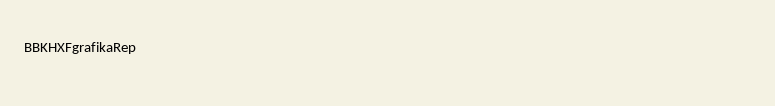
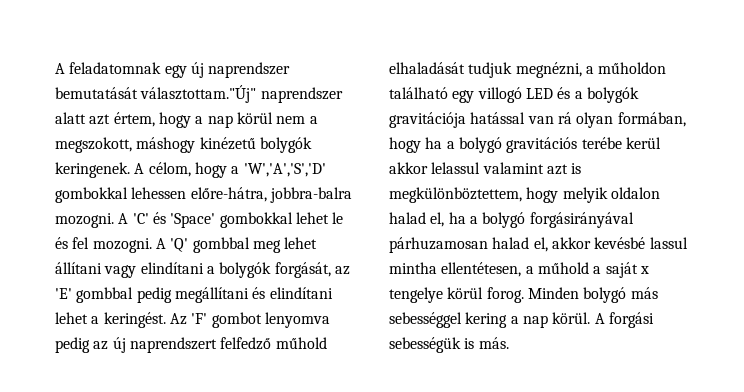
[24,42,136,54] BBKHXFgrafikaRep -> [55,62,291,78] [55,85,343,103] [55,112,318,128] [55,137,312,153] [55,162,326,178] [55,187,352,203] [55,212,344,228] [55,237,318,253] [55,262,350,278] [55,287,333,303] [55,312,330,328] [55,337,327,353] [389,62,667,78] [389,87,639,103] [389,112,686,128] [389,137,661,153] [389,162,582,175] [389,187,660,203] [389,212,634,228] [389,237,688,253] [389,262,649,278] [389,287,658,303] [389,312,654,328] [389,337,509,353] A feladatomnak egy új naprendszer bemutatását választottam."Új" naprendszer alatt azt értem, hogy a nap körül nem a megszokott, máshogy kinézetű bolygók keringenek. A célom, hogy a 'W','A','S','D' gombokkal lehessen előre-hátra, jobbra-balra mozogni. A 'C' és 'Space' gombokkal lehet le és fel mozogni. A 'Q' gombbal meg lehet állítani vagy elindítani a bolygók forgását, az 'E' gombbal pedig megállítani és elindítani lehet a keringést. Az 'F' gombot lenyomva pedig az új naprendszert felfedző műhold elhaladását tudjuk megnézni, a műholdon található egy villogó LED és a bolygók gravitációja hatással van rá olyan formában, hogy ha a bolygó gravitációs terébe kerül akkor lelassul valamint azt is megkülönböztettem, hogy melyik oldalon halad el, ha a bolygó forgásirányával párhuzamosan halad el, akkor kevésbé lassul mintha ellentétesen, a műhold a saját x tengelye körül forog. Minden bolygó más sebességgel kering a nap körül. A forgási sebességük is más.

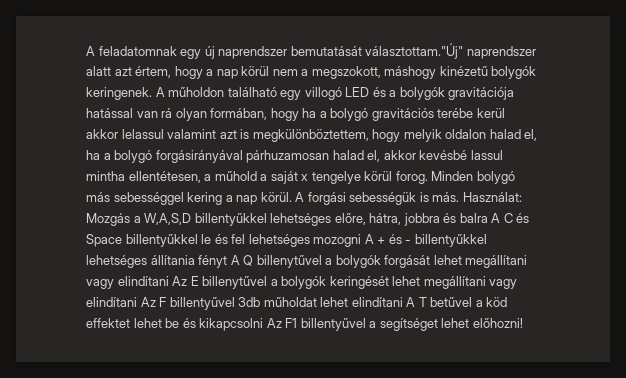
[148,162,326,178] [55,187,352,203] [55,212,344,228] [55,237,318,253] [55,262,350,278] [55,287,333,303] [55,312,330,328] [55,337,327,353] [389,62,594,78] célom, hogy a 'W','A','S','D' gombokkal lehessen előre-hátra, jobbra-balra mozogni. A 'C' és 'Space' gombokkal lehet le és fel mozogni. A 'Q' gombbal meg lehet állítani vagy elindítani a bolygók forgását, az 'E' gombbal pedig megállítani és elindítani lehet a keringést. Az 'F' gombot lenyomva pedig az új naprendszert felfedző műhold elhaladását tudjuk megnézni, a -> (165, 92) none
(509, 343) none -> [462,192,522,202] [86,213,530,226] [86,234,487,247] [86,255,528,268] [86,276,518,289] [86,297,508,310] [86,318,523,331] Használat: Mozgás a W,A,S,D billentyűkkel lehetséges előre, hátra, jobbra és balra A C és Space billentyűkkel le és fel lehetséges mozogni A + és - billentyűkkel lehetséges állítania fényt A Q billenytűvel a bolygók forgását lehet megállítani vagy elindítani Az E billenytűvel a bolygók keringését lehet megállítani vagy elindítani Az F billentyűvel 3db műholdat lehet elindítani A T betűvel a köd effektet lehet be és kikapcsolni Az F1 billentyűvel a segítséget lehet előhozni!

